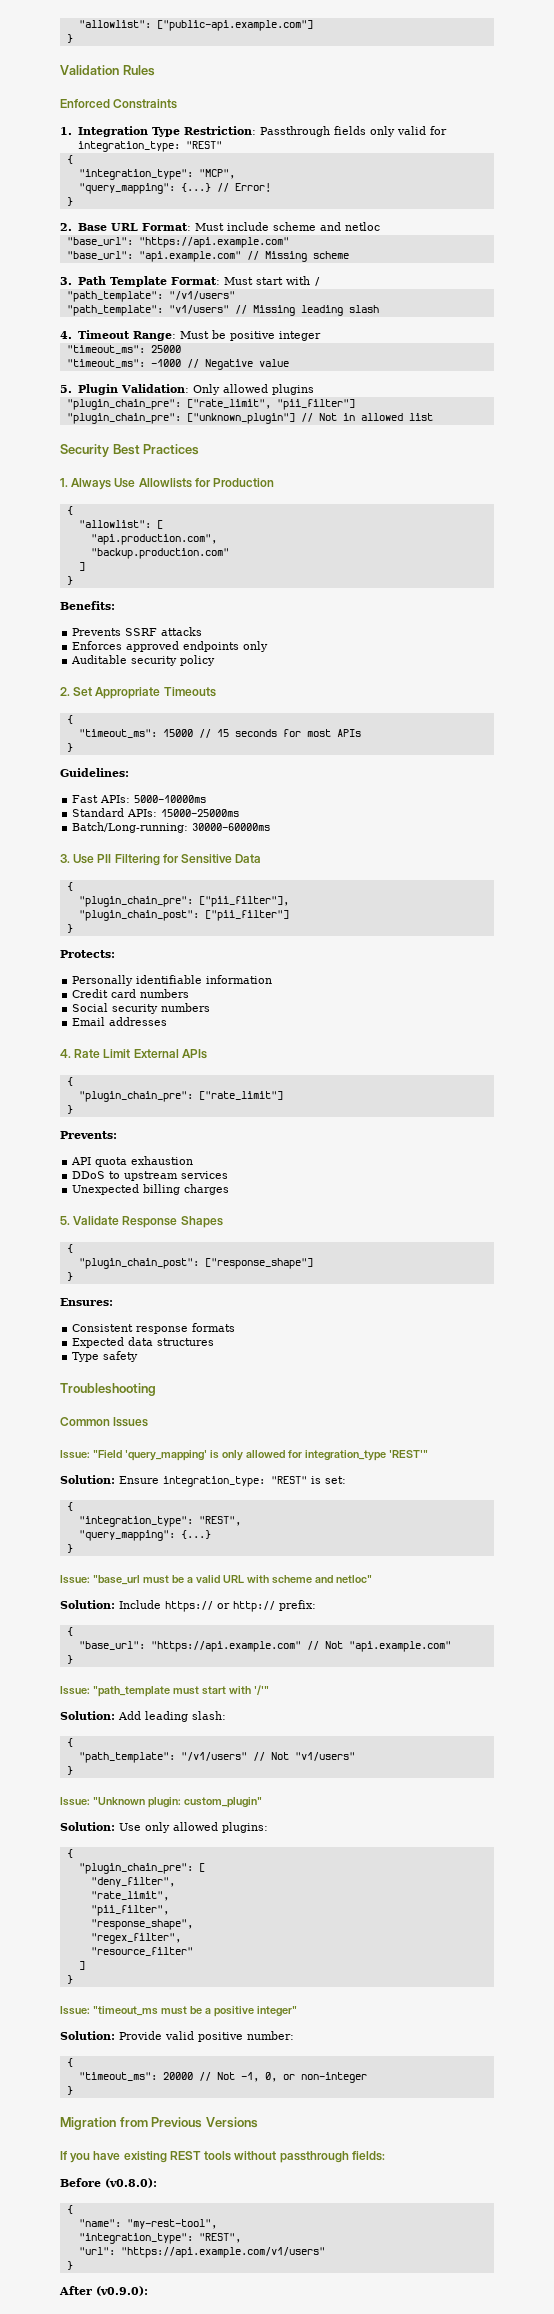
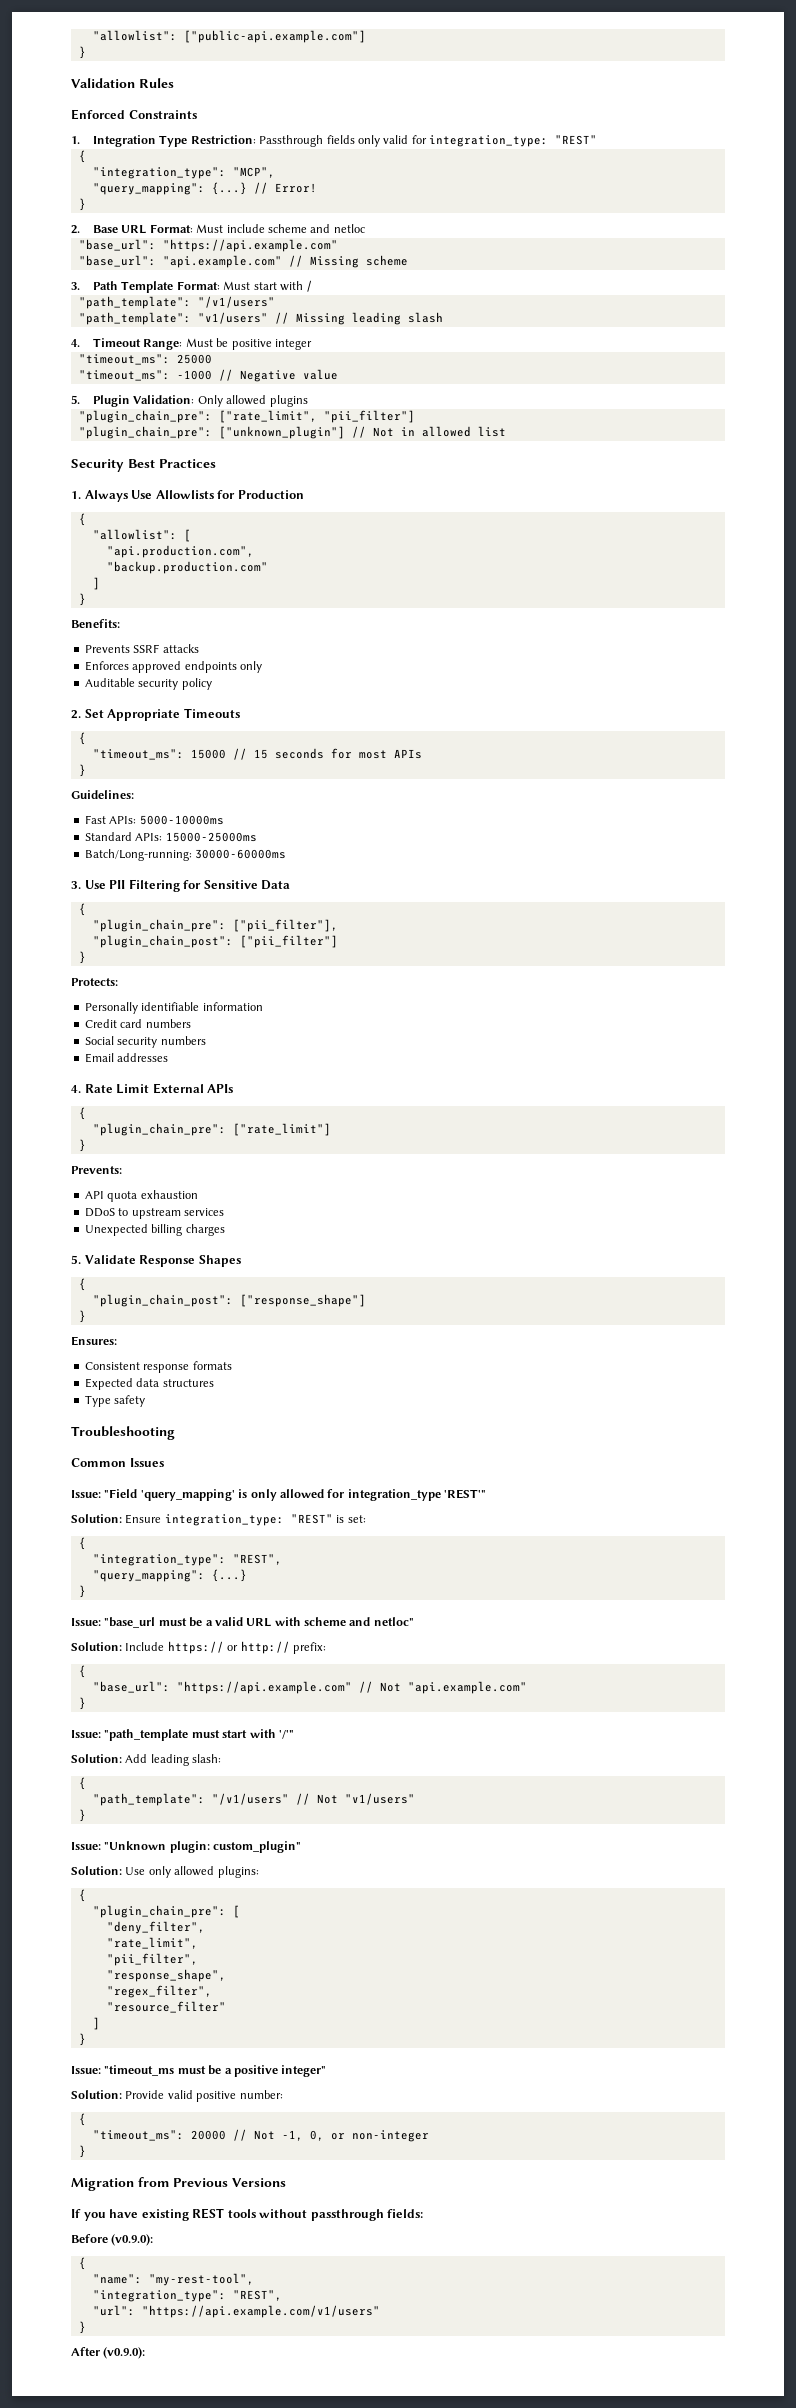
[105,2178,157,2188] (v0.8.0): -> [111,2234,154,2246] (v0.9.0):

